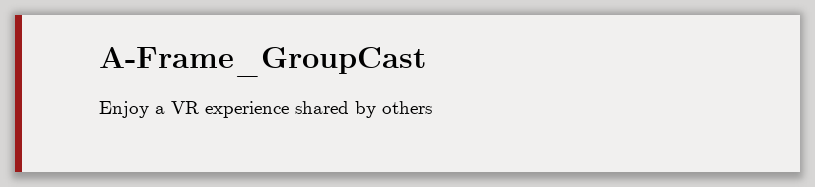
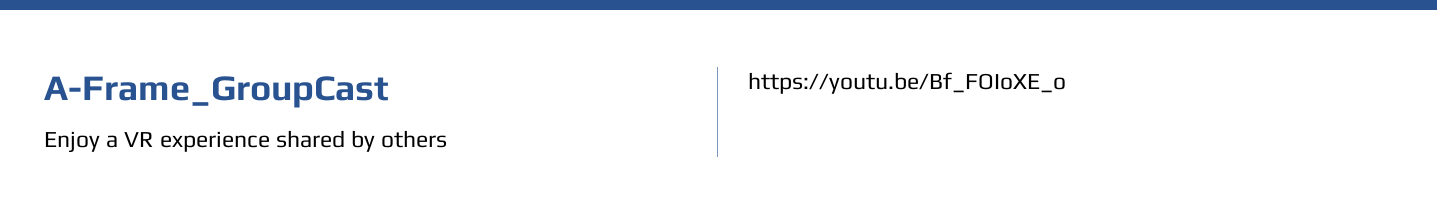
(432, 107) none -> [748,72,1066,94] https://youtu.be/Bf_FOIoXE_o

